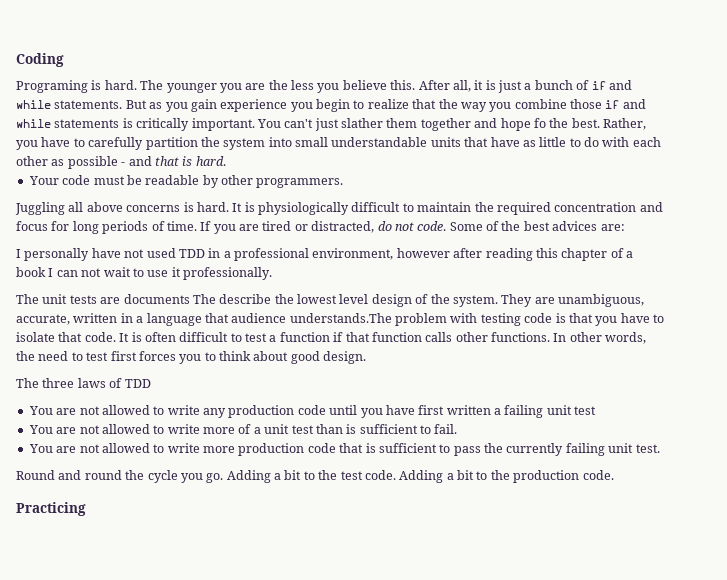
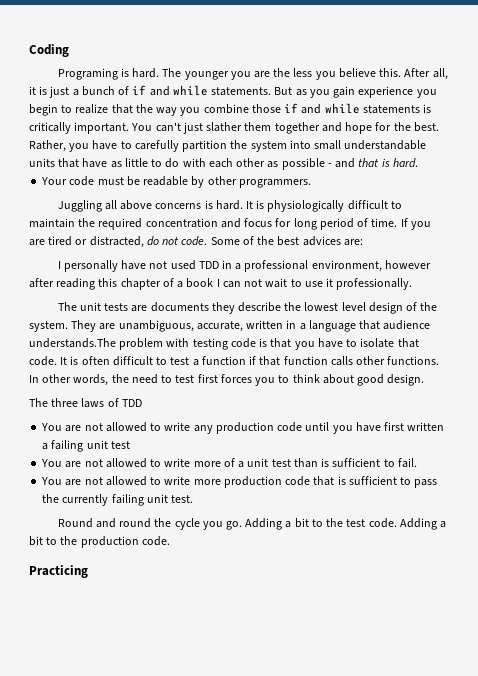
[533,118,546,128] fo -> [375,122,392,131] for
[102,221,149,234] periods -> [319,218,354,230] period
[192,294,216,304] The -> [211,302,235,314] they

